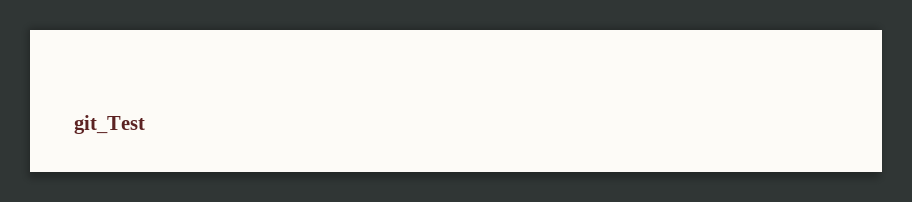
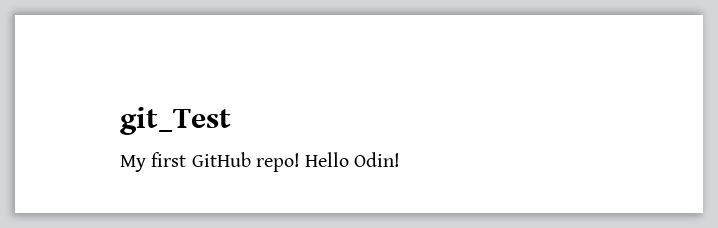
(145, 124) none -> [120,152,401,172] // My first GitHub repo! Hello Odin!

